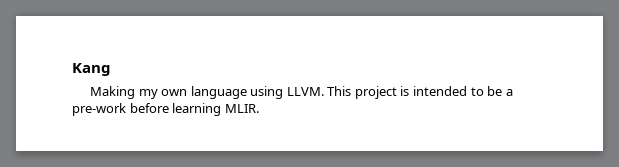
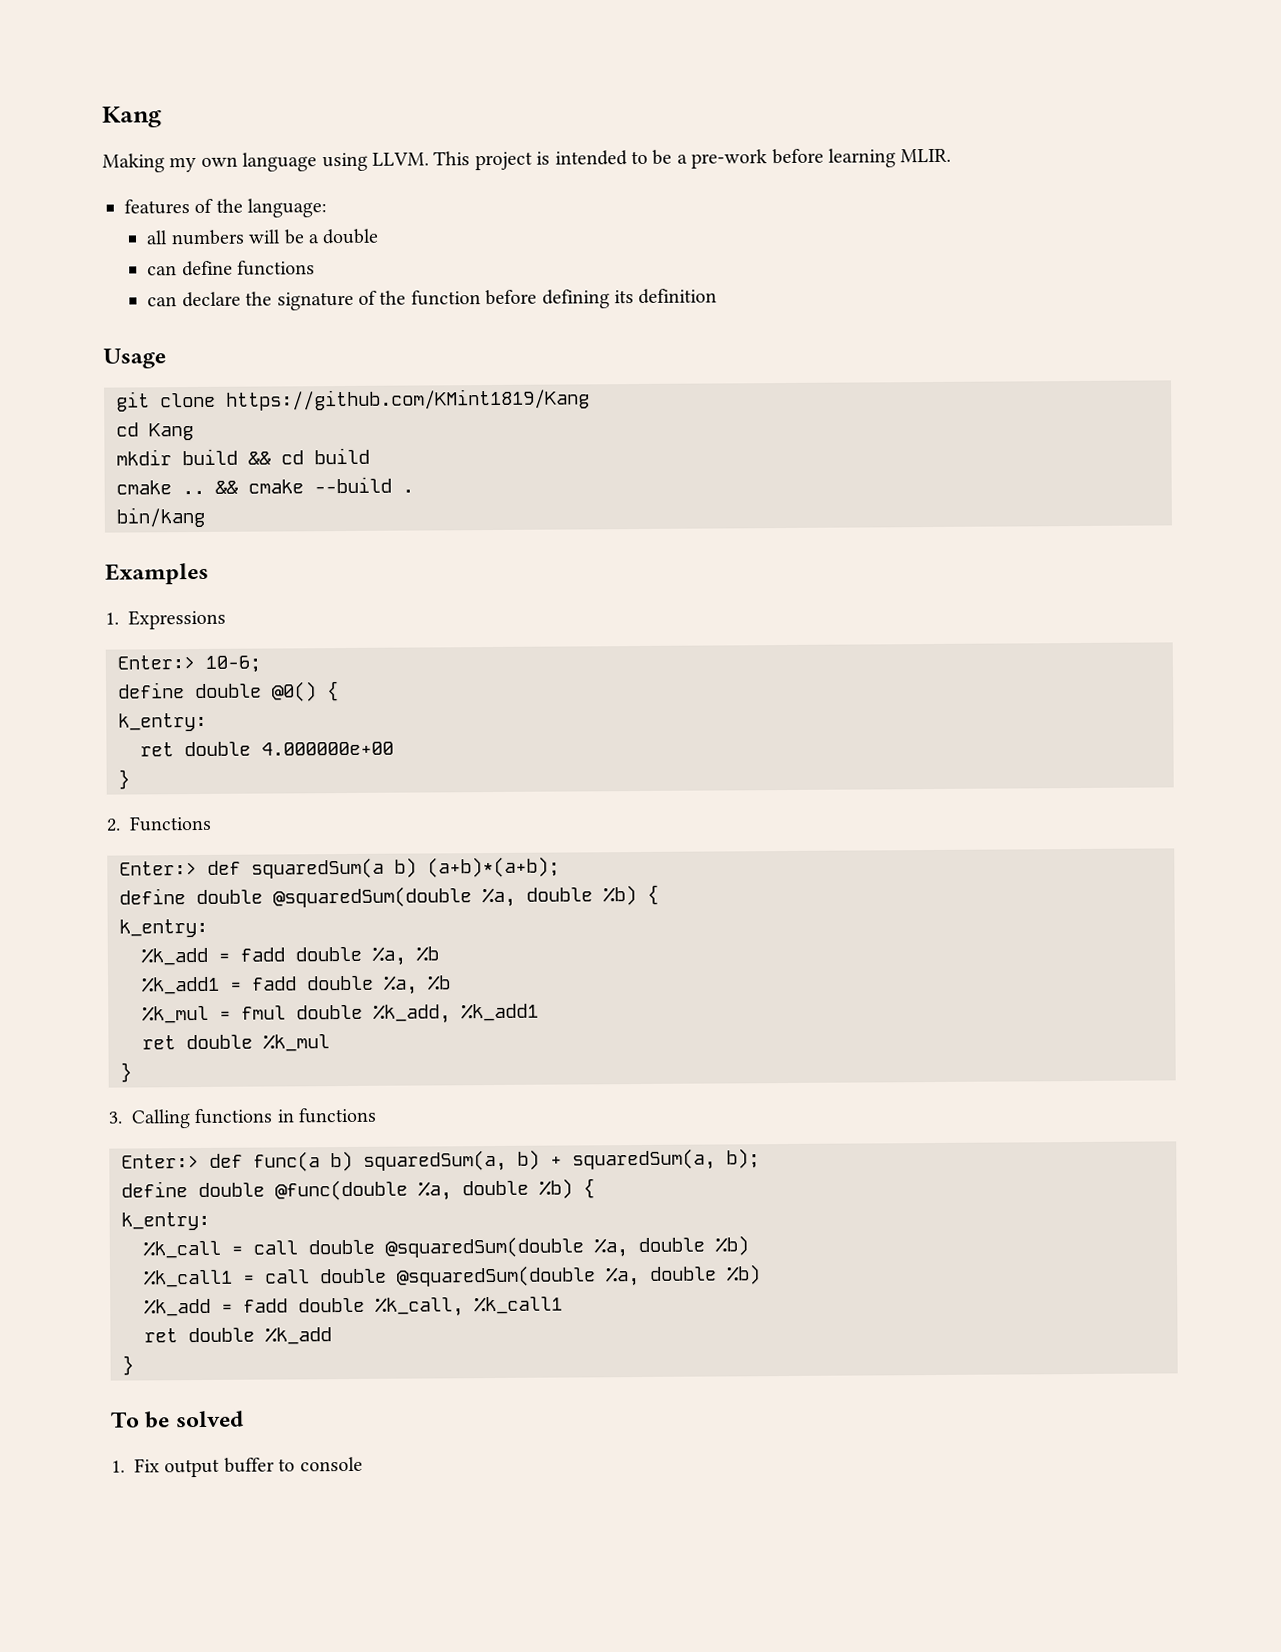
(259, 108) none -> [124,198,328,218] [146,228,380,246] [147,260,316,277] [147,288,718,311] [103,348,166,369] [116,388,590,412] [116,422,194,441] [116,447,370,466] [116,476,414,495] [116,506,205,528] [105,562,209,585] [105,609,226,630] [117,655,261,673] [118,681,339,702] [118,712,207,732] [140,741,394,757] [118,769,130,790] [106,815,212,832] [119,856,560,879] [119,884,659,908] [119,918,208,938] [141,946,439,966] [142,975,451,995] [142,1003,539,1024] [142,1034,330,1052] [120,1062,132,1083] [108,1107,378,1129] [121,1148,760,1172] [121,1178,595,1201] [121,1211,210,1231] [143,1235,749,1259] [144,1264,761,1288] [144,1296,563,1317] [144,1327,332,1345] [122,1355,134,1376] [110,1410,244,1429] [111,1456,363,1478] // features of the language: // all numbers will be a double // can define functions // can declare the signature of the function before defining its definition // Usage // git clone https://github.com/KMint1819/Kang // cd Kang // mkdir build && cd build // cmake .. && cmake --build . // bin/kang // Examples // 1. Expressions // Enter:> 10-6; // define double @0() { // k_entry: // ret double 4.000000e+00 // } // 2. Functions // Enter:> def squaredSum(a b) (a+b)*(a+b); // define double @squaredSum(double %a, double %b) { // k_entry: // %k_add = fadd double %a, %b // %k_add1 = fadd double %a, %b // %k_mul = fmul double %k_add, %k_add1 // ret double %k_mul // } // 3. Calling functions in functions // Enter:> def func(a b) squaredSum(a, b) + squaredSum(a, b); // define double @func(double %a, double %b) { // k_entry: // %k_call = call double @squaredSum(double %a, double %b) // %k_call1 = call double @squaredSum(double %a, double %b) // %k_add = fadd double %k_call, %k_call1 // ret double %k_add // } // To be solved // 1. Fix output buffer to console

